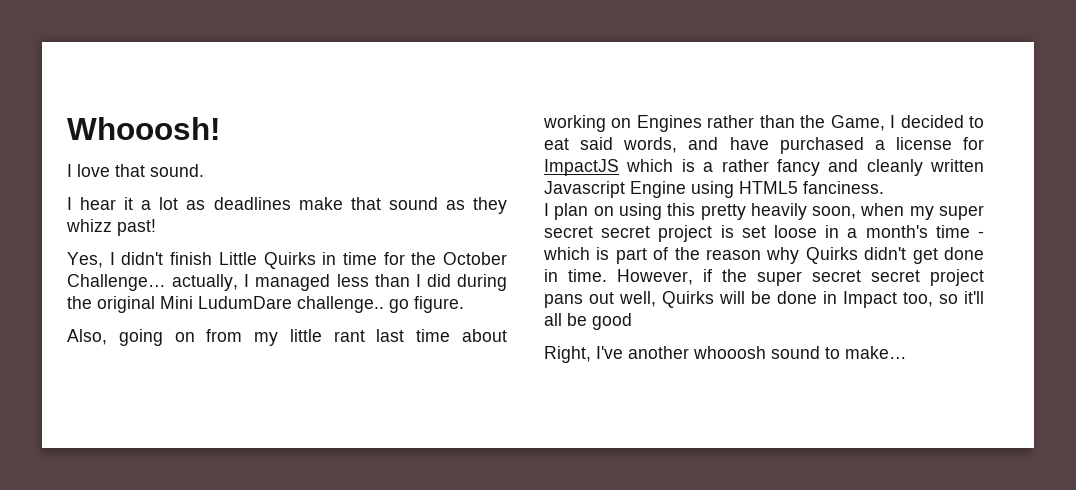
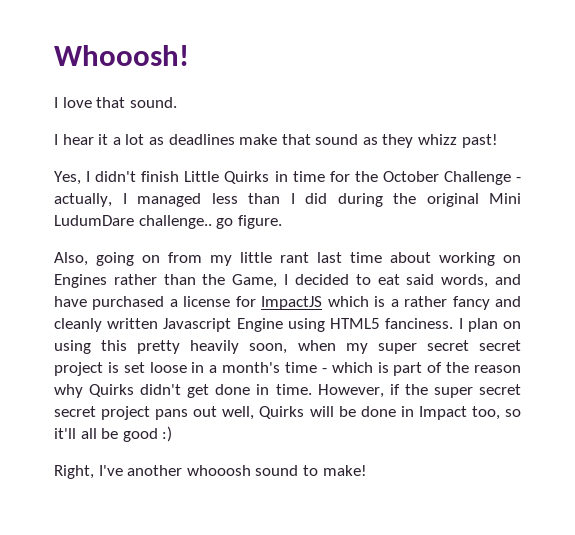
[67,274,166,291] Challenge… -> [443,171,521,185] Challenge -
(884, 187) // -> (454, 323) none
(632, 321) none -> [162,426,173,442] :)
[845,346,907,359] make… -> [322,465,367,476] make!

